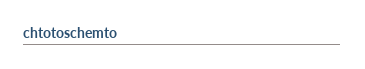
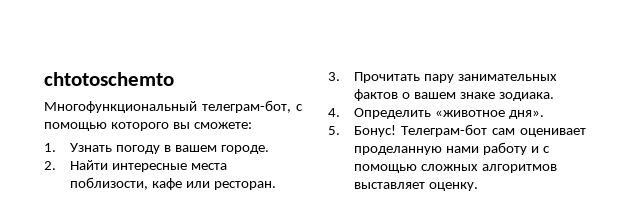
(117, 32) none -> [44,100,303,113] [44,122,252,131] [44,143,269,154] [44,160,227,172] [69,177,276,190] [328,72,557,83] [353,89,554,101] [328,108,544,119] [328,124,586,137] [353,142,550,155] [353,164,557,173] [353,182,478,191] // Многофункциональный телеграм-бот, с помощью которого вы сможете: // 1. Узнать погоду в вашем городе. // 2. Найти интересные места поблизости, кафе или ресторан. // 3. Прочитать пару занимательных фактов о вашем знаке зодиака. // 4. Определить «животное дня». // 5. Бонус! Телеграм-бот сам оценивает проделанную нами работу и с помощью сложных алгоритмов выставляет оценку.

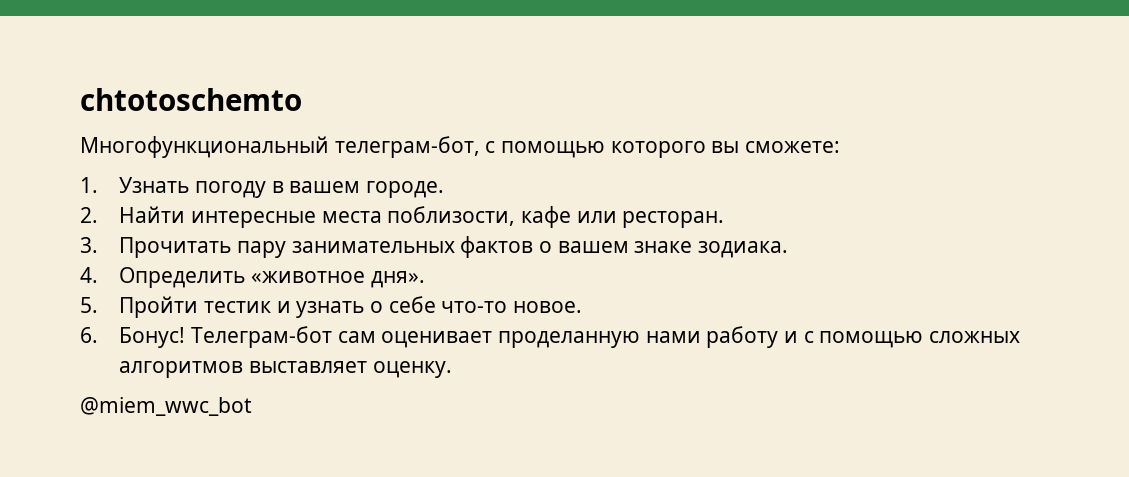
(340, 130) none -> [119,296,582,318] [80,327,98,343] Пройти тестик и узнать о себе что-то новое. // 6.
(478, 186) none -> [80,397,252,416] // @miem_wwc_bot

